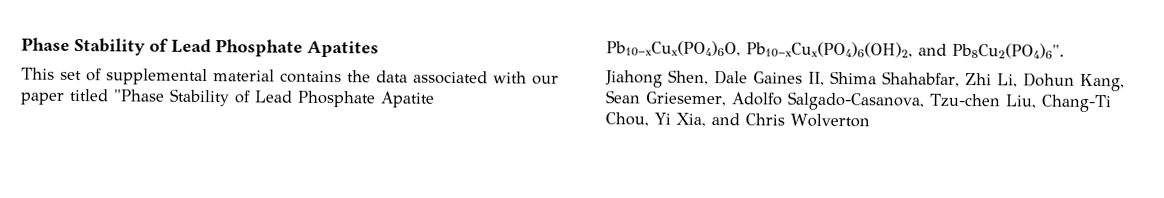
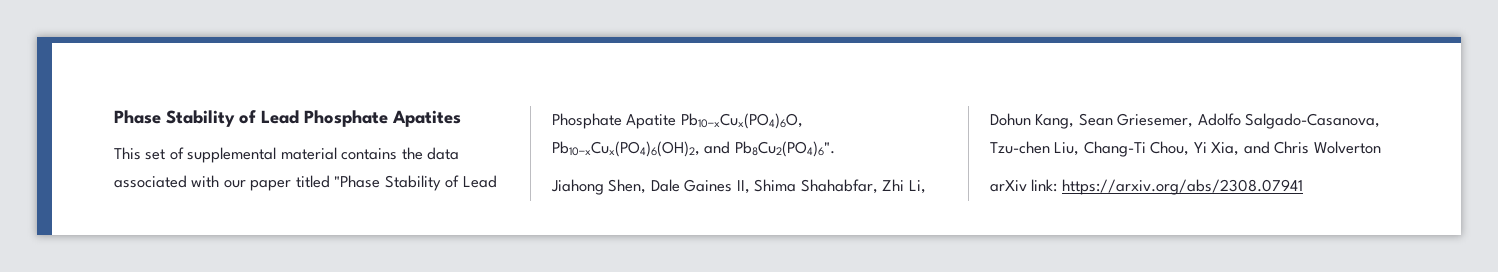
(870, 120) none -> [990,179,1303,195] // arXiv link: https://arxiv.org/abs/2308.07941

